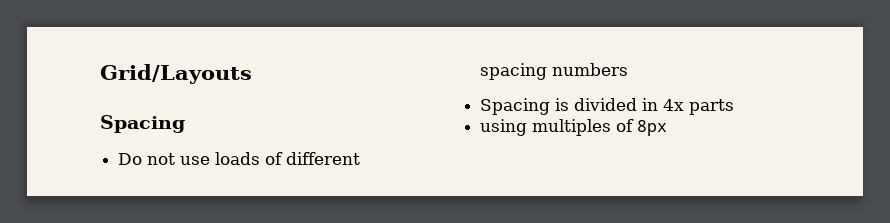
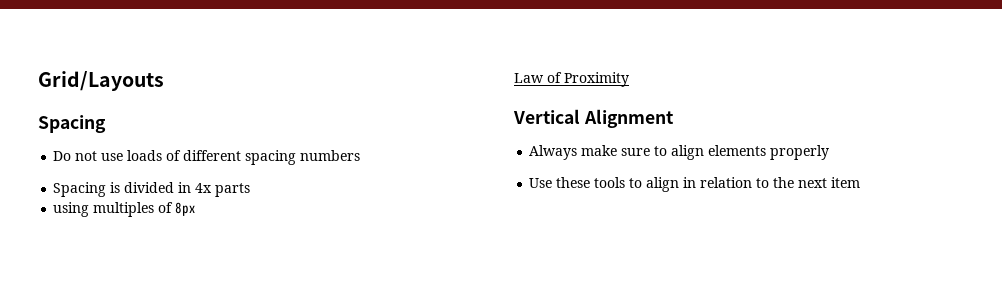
(668, 128) none -> [514,72,629,87] [513,109,674,128] [529,145,830,160] [529,177,861,192] // Law of Proximity // Vertical Alignment // Always make sure to align elements properly // Use these tools to align in relation to the next item

